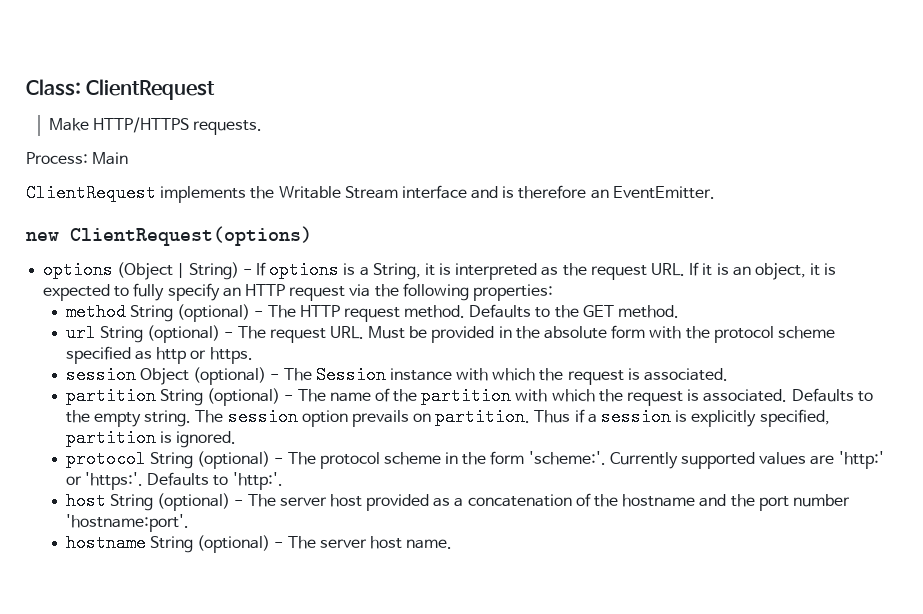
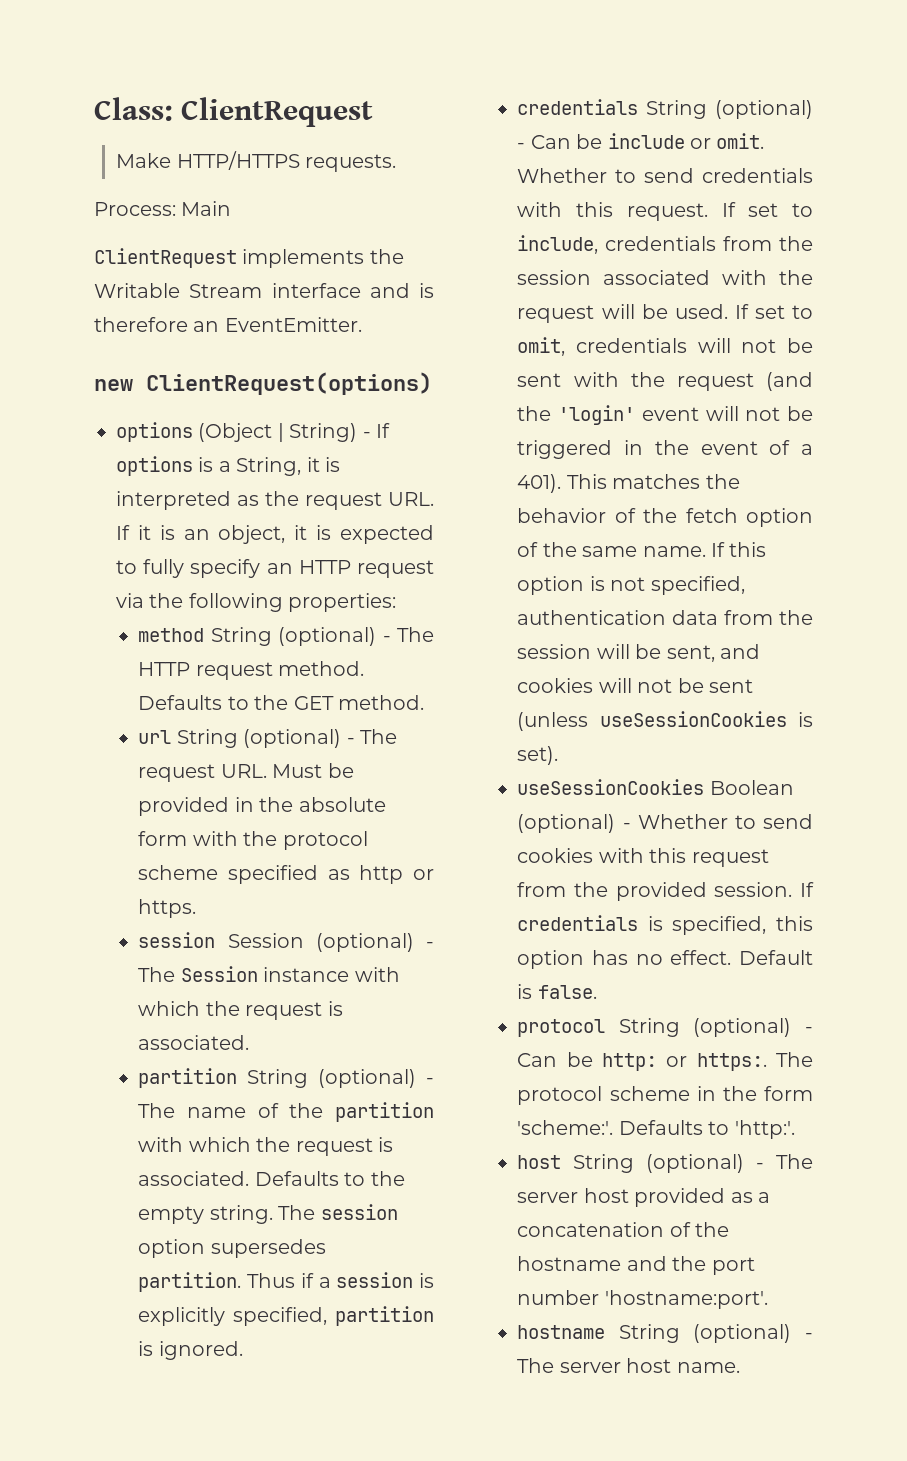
[139,368,189,385] Object -> [227,933,304,948] Session
[351,410,432,427] prevails on -> [210,1239,326,1258] supersedes
(237, 439) none -> [517,99,813,119] [517,133,765,149] [517,168,813,183] [517,202,813,221] [517,235,813,254] [517,270,813,285] [517,304,813,323] [517,337,813,356] [517,372,813,391] [517,405,813,425] [517,440,813,459] [517,474,740,493] [517,508,813,527] [517,542,767,557] [517,576,745,595] [517,610,813,625] [517,644,761,662] [517,678,754,693] [517,711,813,731] [517,746,559,765] [517,779,794,795] [517,814,813,833] [517,848,769,867] [517,882,814,901] [517,915,813,935] [517,950,813,969] [517,984,597,999] // credentials String (optional) - Can be include or omit. Whether to send credentials with this request. If set to include, credentials from the session associated with the request will be used. If set to omit, credentials will not be sent with the request (and the 'login' event will not be triggered in the event of a 401). This matches the behavior of the fetch option of the same name. If this option is not specified, authentication data from the session will be sent, and cookies will not be sent (unless useSessionCookies is set). // useSessionCookies Boolean (optional) - Whether to send cookies with this request from the provided session. If credentials is specified, this option has no effect. Default is false.
(284, 461) none -> [517,1052,767,1071] Can be http: or https:.
[609,451,884,469] [65,472,143,490] Currently supported values are 'http:' or 'https:'. -> (614, 1127) none

